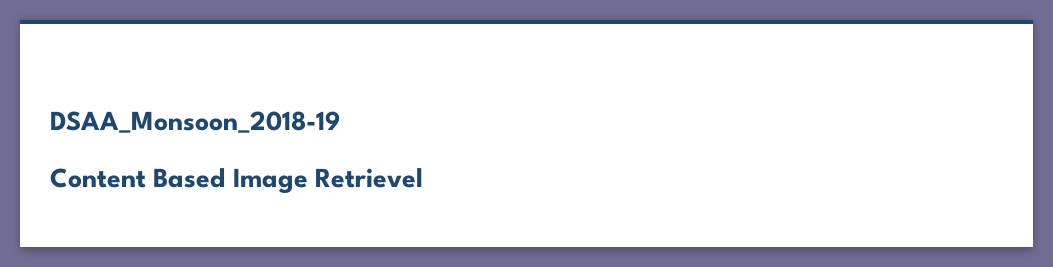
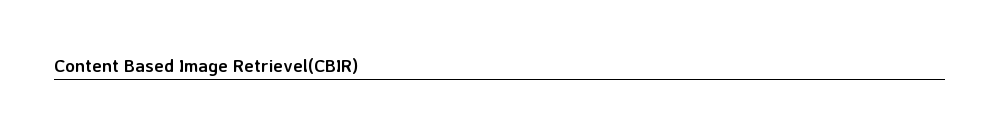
[50,111,340,133] DSAA_Monsoon_2018-19 // -> (54, 66) none
[315,168,424,188] Retrievel -> [233,58,358,74] Retrievel(CBIR)

